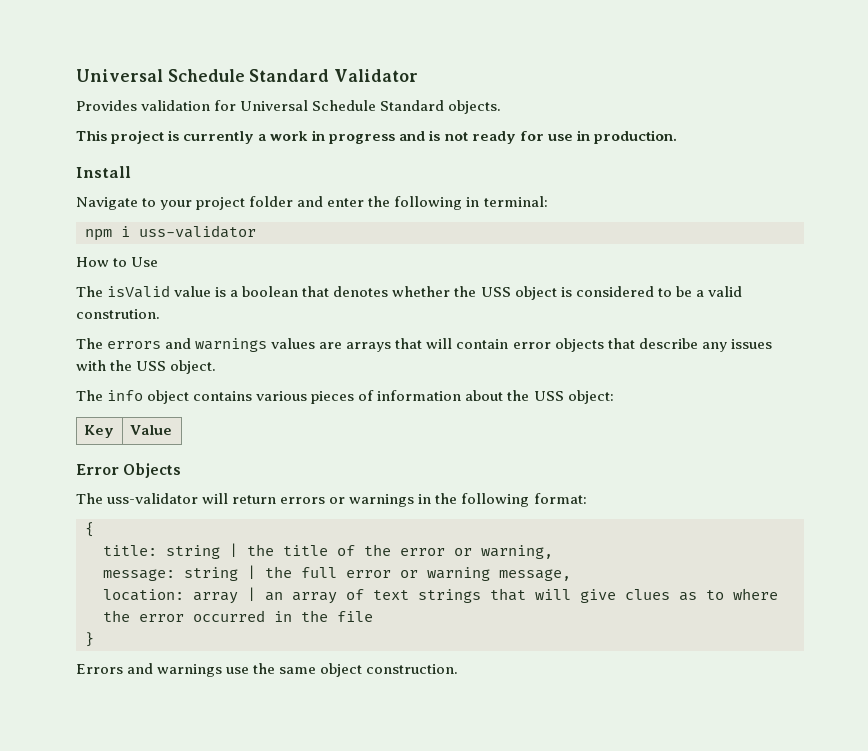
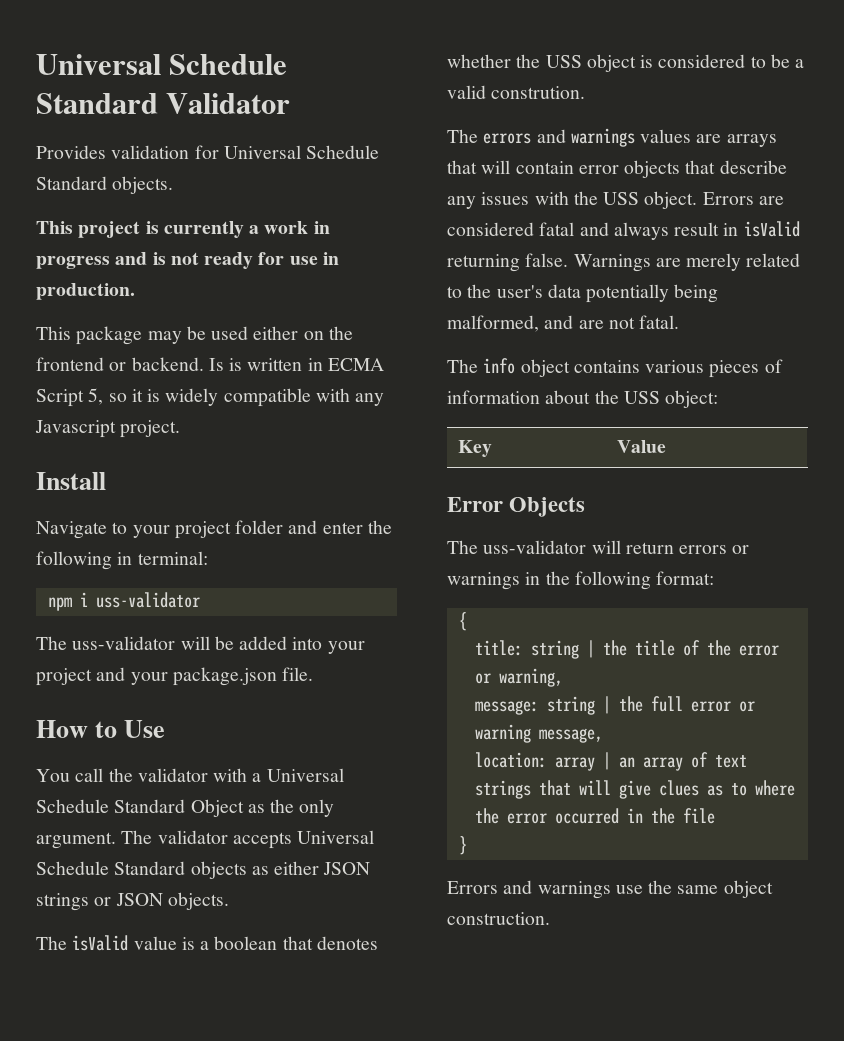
(677, 137) none -> [36,326,353,345] [36,357,384,371] [36,388,385,407] [35,420,181,438] // This package may be used either on the frontend or backend. Is is written in ECMA Script 5, so it is widely compatible with any Javascript project.
[76,257,159,267] How to Use -> [36,636,365,654] [36,667,314,686] [36,720,166,738] [36,768,344,782] [36,799,335,817] [36,830,375,849] [36,861,371,879] [36,892,229,911] The uss-validator will be added into your project and your package.json file. // How to Use // You call the validator with a Universal Schedule Standard Object as the only argument. The validator accepts Universal Schedule Standard objects as either JSON strings or JSON objects.
(217, 367) none -> [702,192,784,205] [447,221,800,240] [447,253,801,272] [447,284,719,303] [447,315,680,332] Errors are considered fatal and always result in isValid returning false. Warnings are merely related to the user's data potentially being malformed, and are not fatal.

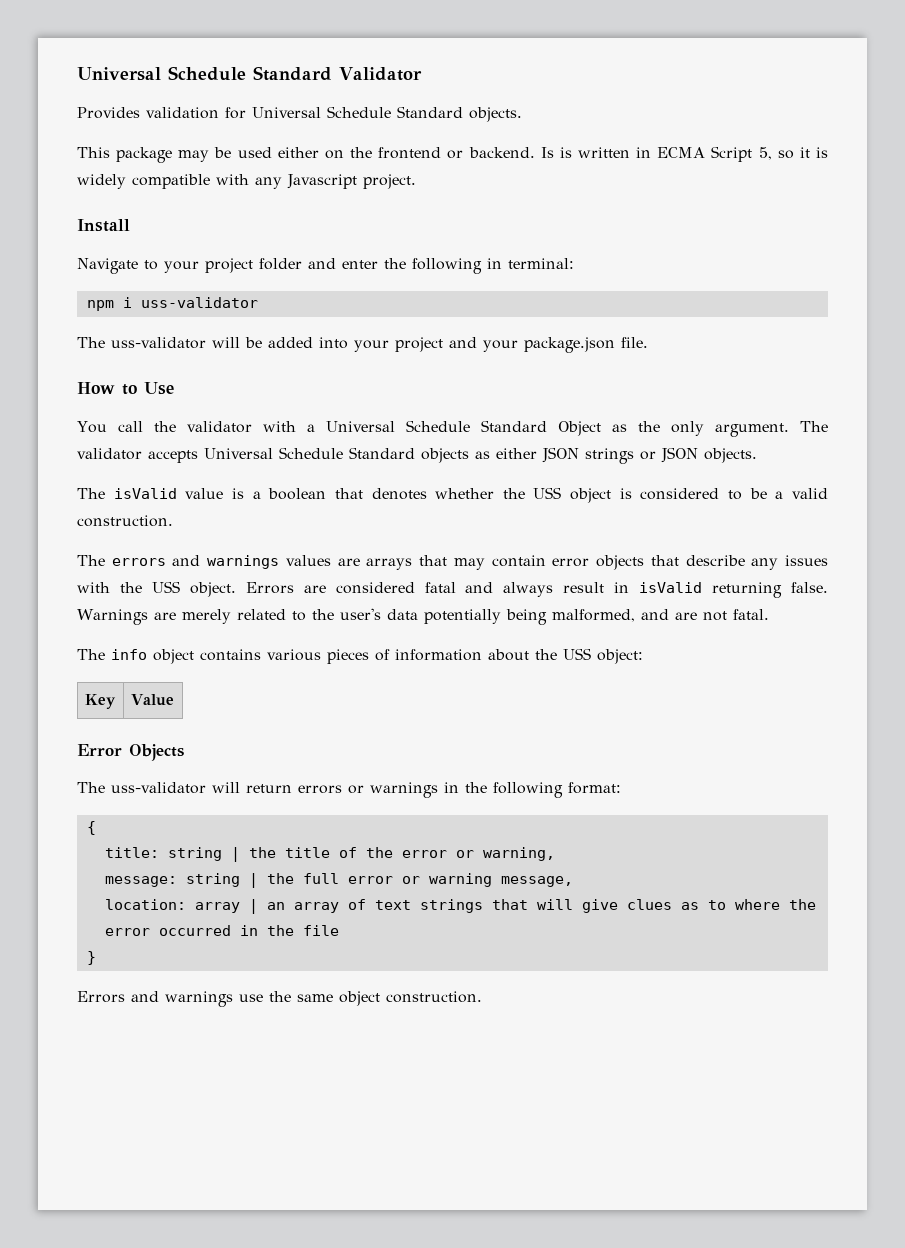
[36,221,330,238] [36,252,339,269] [36,283,135,300] // This project is currently a work in progress and is not ready for use in production. -> (522, 114) none
[491,86,586,99] constrution. -> [77,515,173,527] construction.
[481,160,511,174] will -> [453,558,485,570] may

